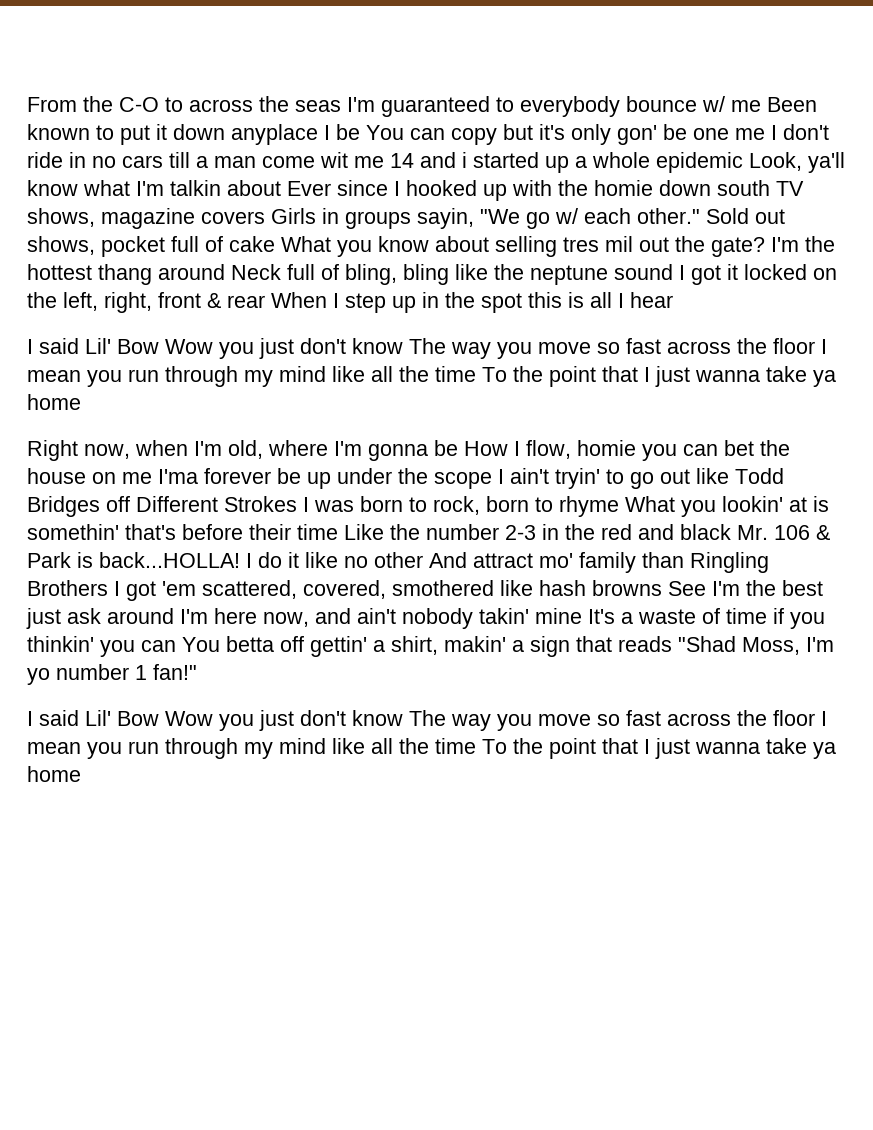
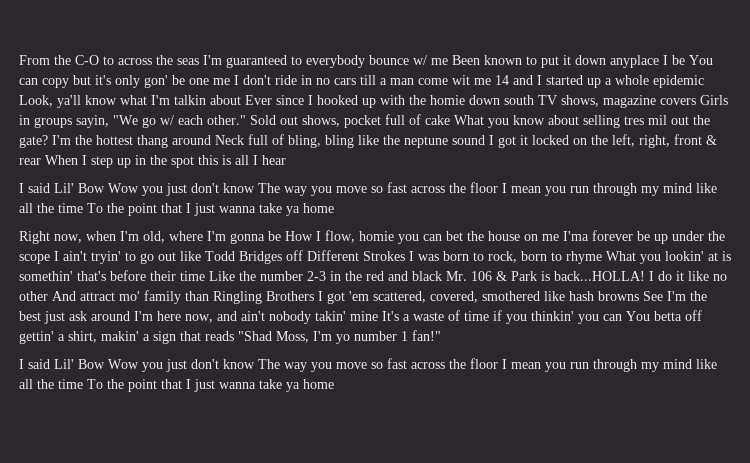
[462,152,467,168] i -> [537,75,542,85] I

